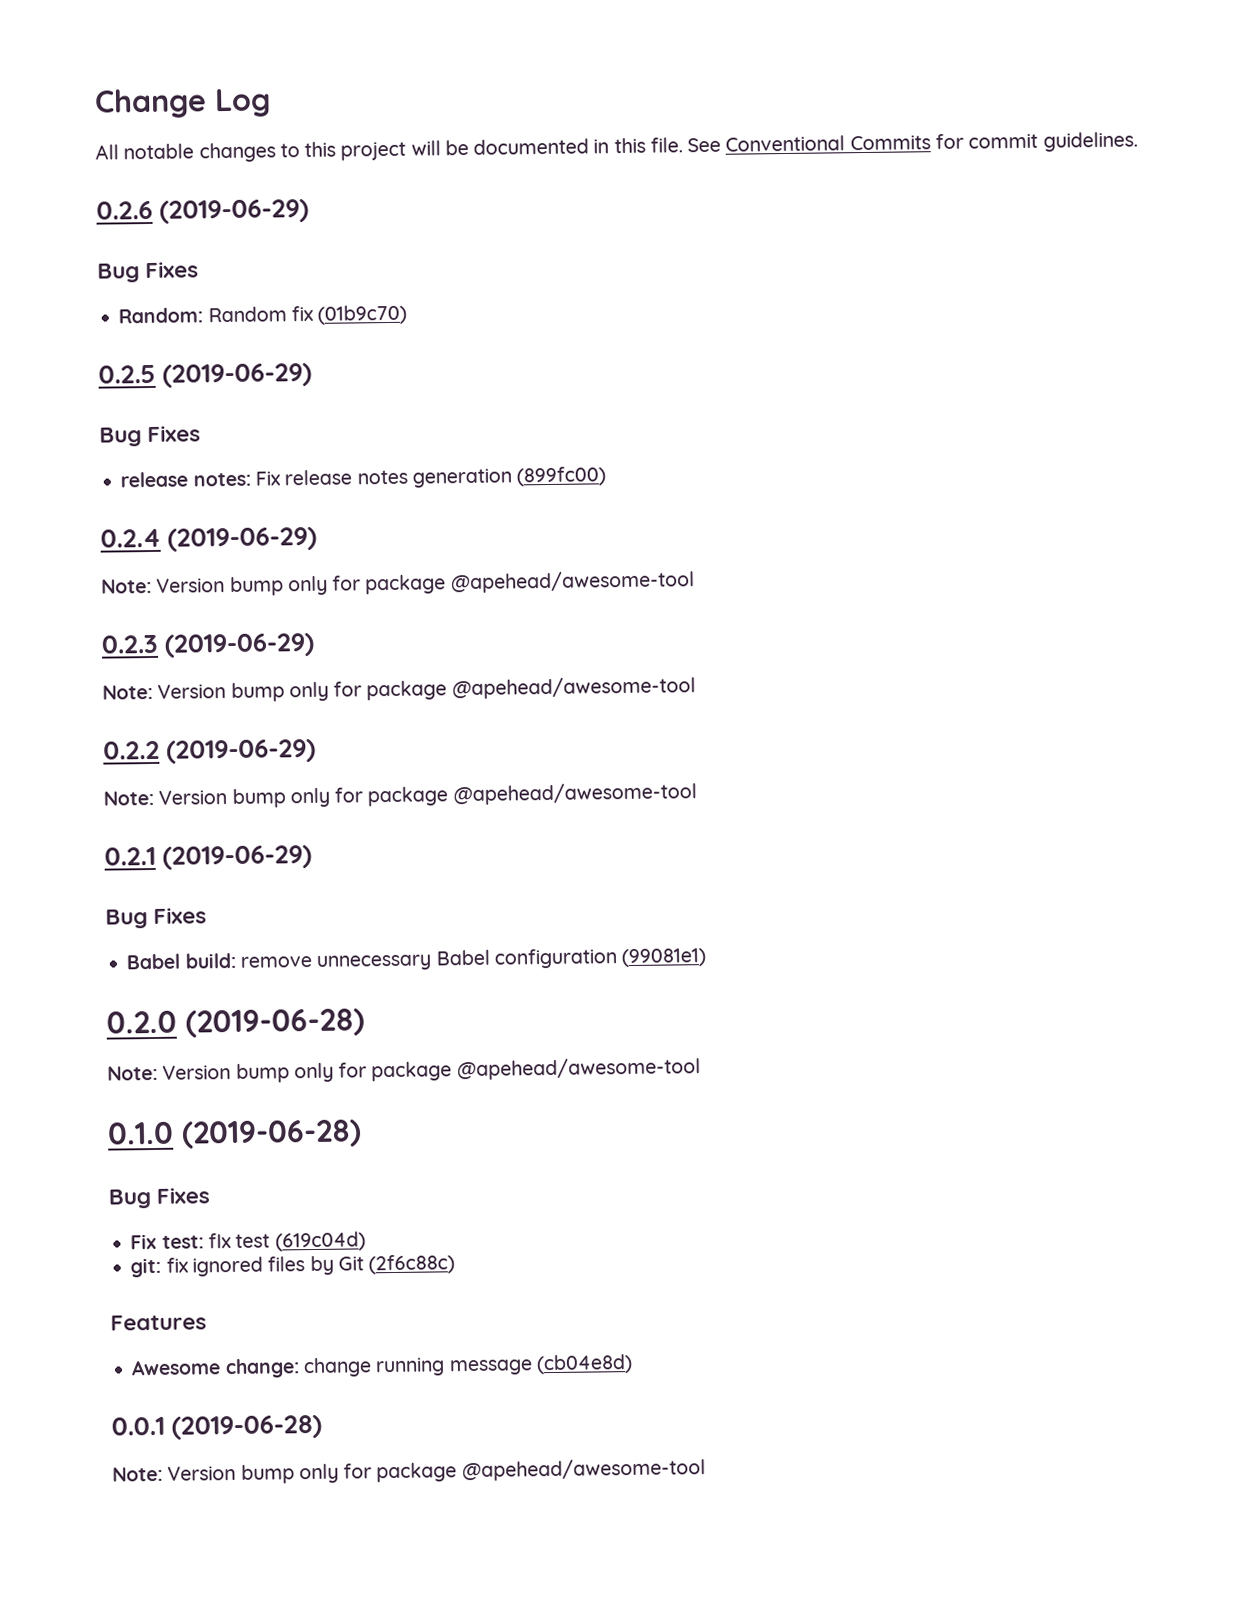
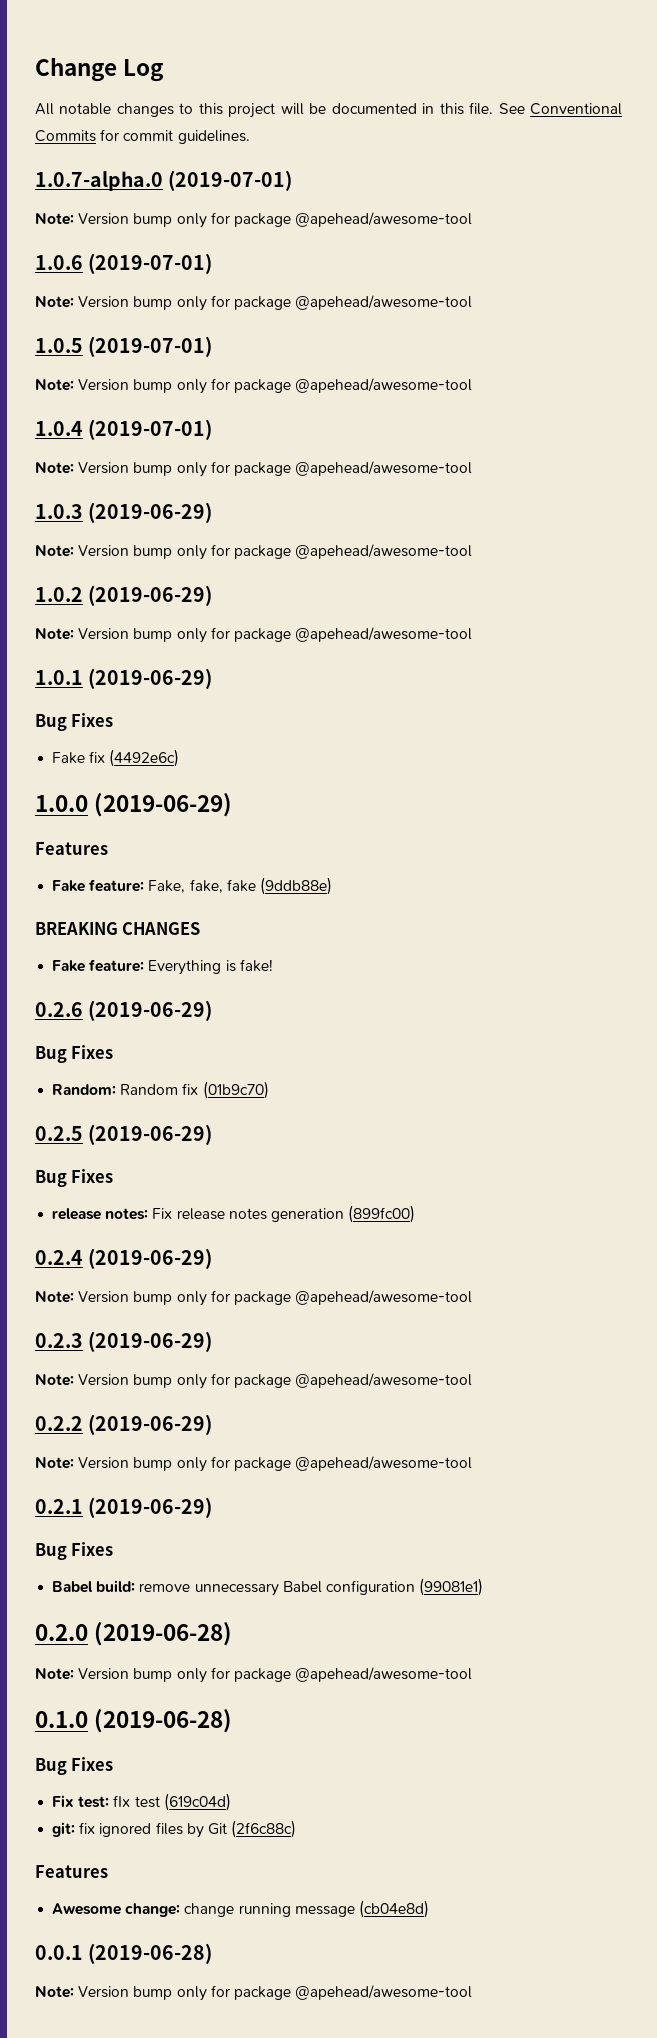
(1138, 141) none -> [35,170,293,191] [35,212,473,228] [35,253,213,274] [35,295,473,311] [35,336,213,357] [35,378,473,394] [35,419,213,440] [35,461,473,477] [35,502,213,523] [35,544,473,560] [35,585,213,606] [35,627,473,643] [35,668,213,689] [35,713,114,731] [52,749,180,767] [35,793,233,817] [35,842,108,855] [52,877,332,895] [35,922,201,935] [52,959,273,975] // 1.0.7-alpha.0 (2019-07-01) // Note: Version bump only for package @apehead/awesome-tool // 1.0.6 (2019-07-01) // Note: Version bump only for package @apehead/awesome-tool // 1.0.5 (2019-07-01) // Note: Version bump only for package @apehead/awesome-tool // 1.0.4 (2019-07-01) // Note: Version bump only for package @apehead/awesome-tool // 1.0.3 (2019-06-29) // Note: Version bump only for package @apehead/awesome-tool // 1.0.2 (2019-06-29) // Note: Version bump only for package @apehead/awesome-tool // 1.0.1 (2019-06-29) // Bug Fixes // Fake fix (4492e6c) // 1.0.0 (2019-06-29) // Features // Fake feature: Fake, fake, fake (9ddb88e) // BREAKING CHANGES // Fake feature: Everything is fake!

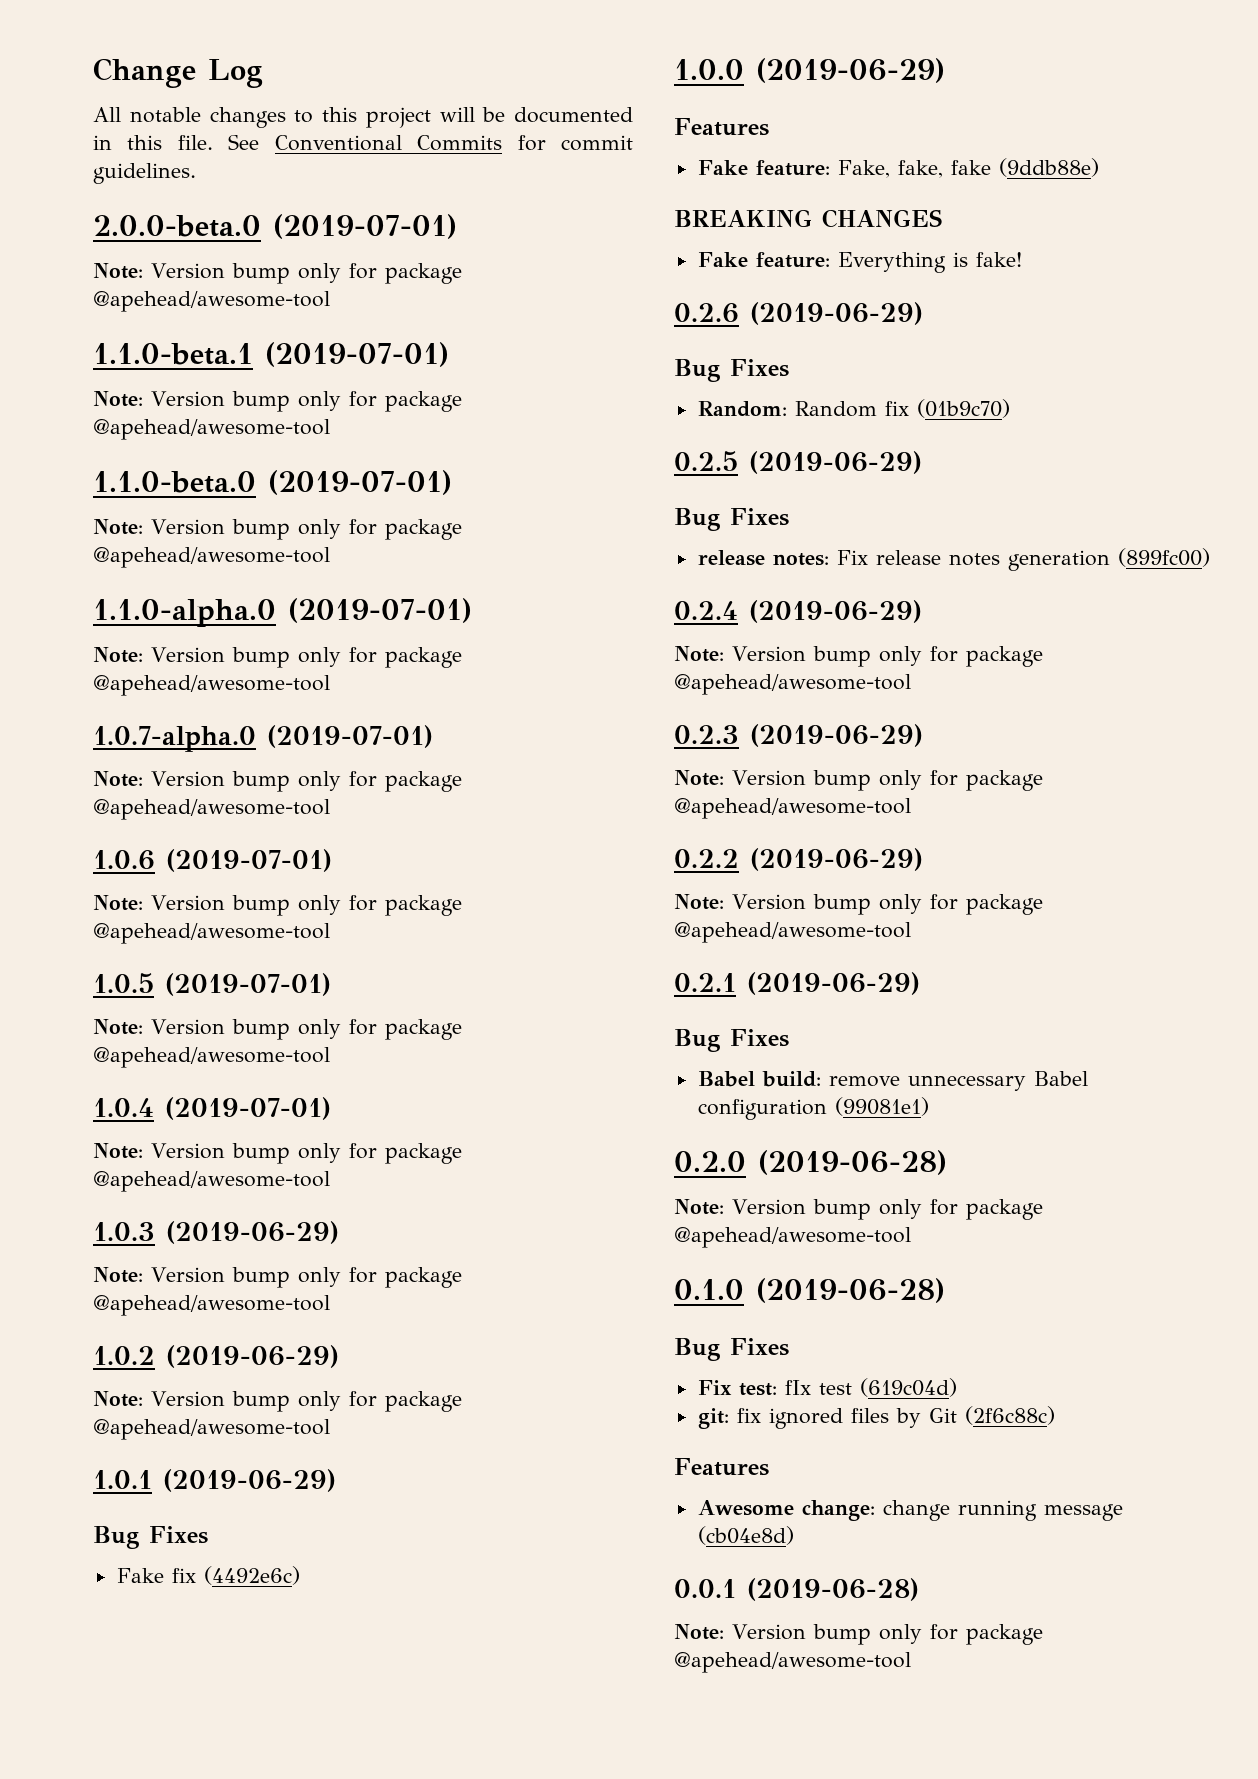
(250, 137) none -> [93,214,457,239] [93,263,462,284] [93,291,330,312] [93,342,449,367] [93,391,462,412] [93,419,330,440] [93,470,452,495] [93,519,462,540] [93,547,330,568] [93,598,472,627] [93,647,462,668] [93,675,330,696] // 2.0.0-beta.0 (2019-07-01) // Note: Version bump only for package @apehead/awesome-tool // 1.1.0-beta.1 (2019-07-01) // Note: Version bump only for package @apehead/awesome-tool // 1.1.0-beta.0 (2019-07-01) // Note: Version bump only for package @apehead/awesome-tool // 1.1.0-alpha.0 (2019-07-01) // Note: Version bump only for package @apehead/awesome-tool

